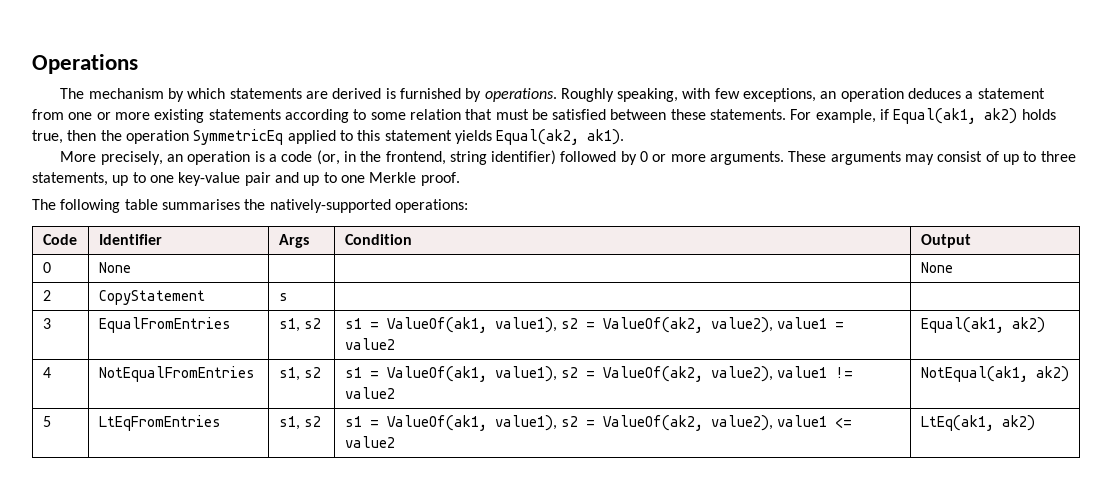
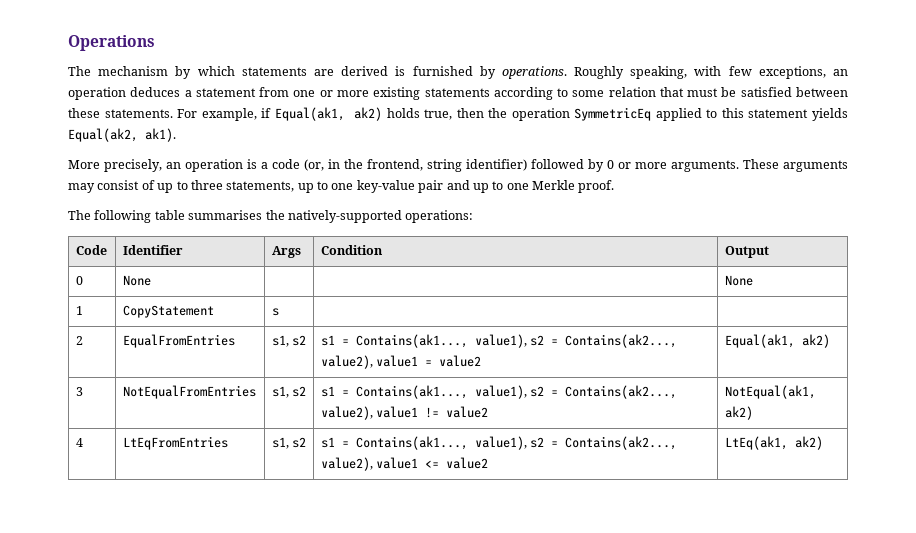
[42,290,51,301] 2 -> [75,306,83,315] 1
[42,318,51,329] 3 -> [75,336,83,345] 2
[386,317,704,333] ValueOf(ak1, value1), s2 = ValueOf(ak2, -> [355,334,677,348] Contains(ak1..., value1), s2 = Contains(ak2...,
[42,367,51,378] 4 -> [75,387,83,396] 3
[386,366,704,382] ValueOf(ak1, value1), s2 = ValueOf(ak2, -> [355,385,677,399] Contains(ak1..., value1), s2 = Contains(ak2...,
[42,416,51,427] 5 -> [75,438,83,447] 4
[386,415,704,431] ValueOf(ak1, value1), s2 = ValueOf(ak2, -> [355,436,677,450] Contains(ak1..., value1), s2 = Contains(ak2...,

